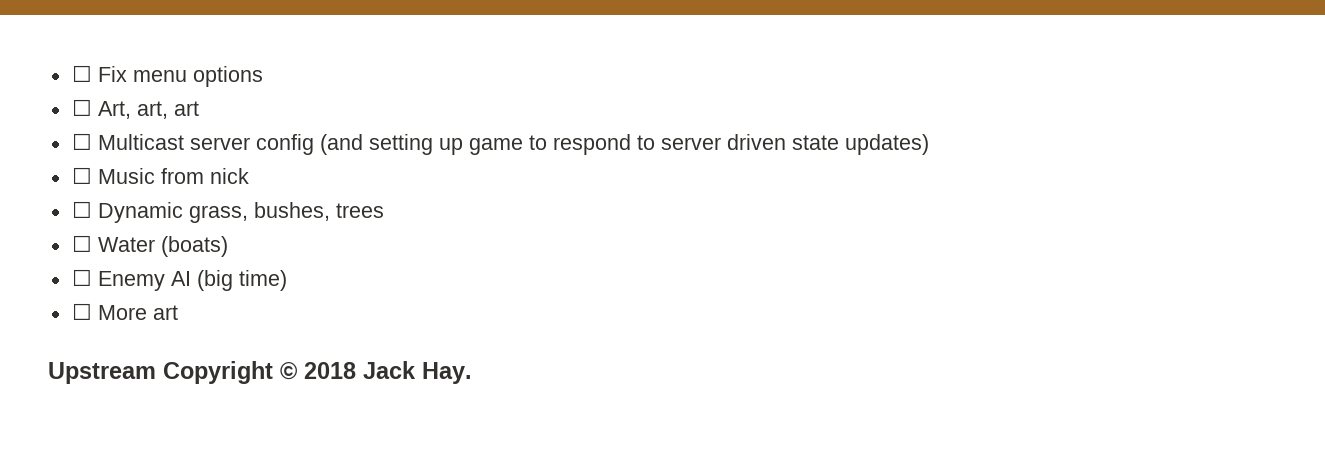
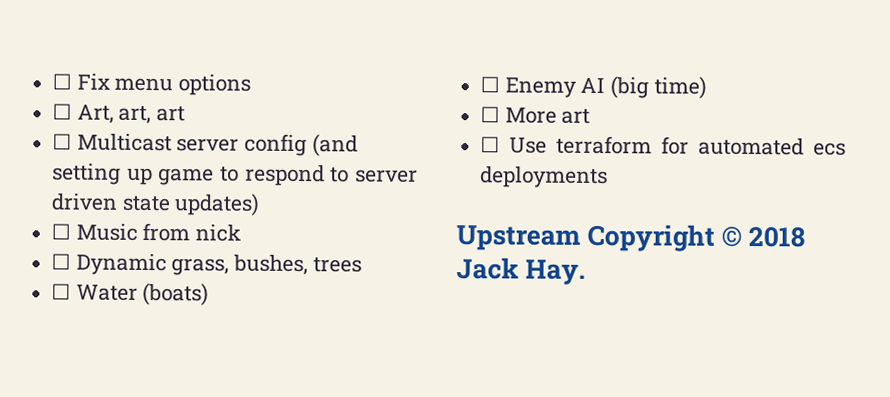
(178, 312) none -> [480,135,846,156] [480,166,609,189] // ☐ Use terraform for automated ecs deployments

